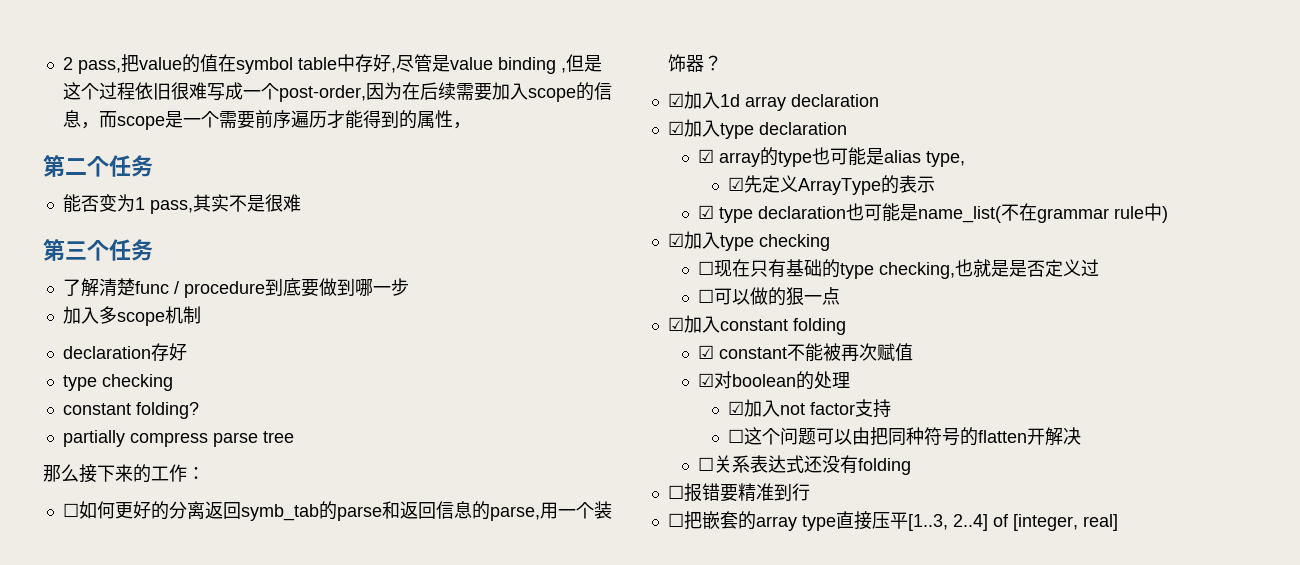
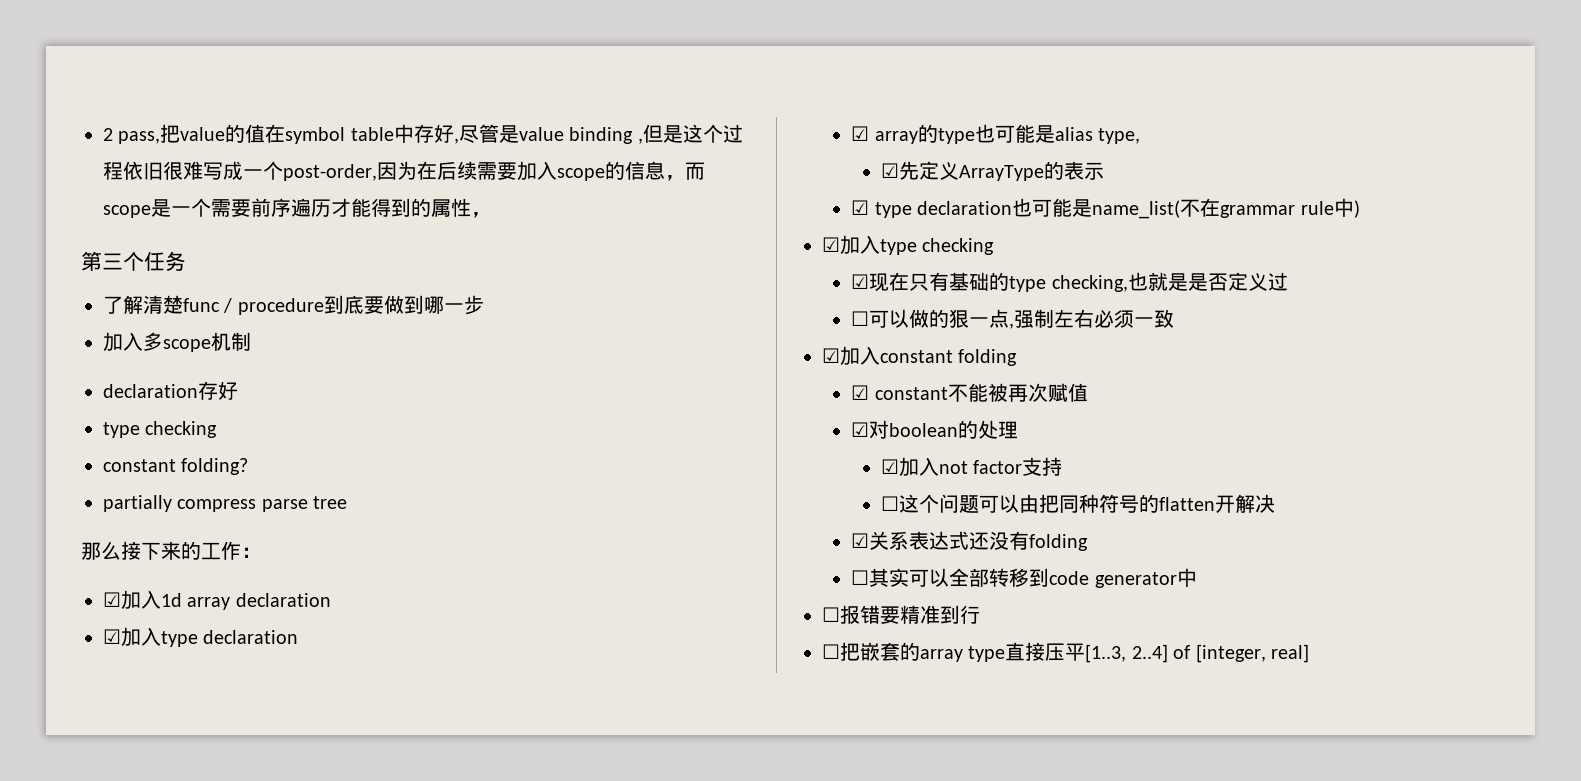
[43,155,153,177] [62,194,301,214] // 第二个任务 // 能否变为1 pass,其实不是很难 -> (491, 215) none
[62,501,612,521] [667,54,722,72] // ☐如何更好的分离返回symb_tab的parse和返回信息的parse,用一个装饰器？ -> (261, 552) none
[698,261,715,275] ☐ -> [851,274,870,289] ☑
(841, 296) none -> [1009,309,1175,329] ,强制左右必须一致
[698,457,715,471] ☐ -> [851,533,870,548] ☑
(912, 466) none -> [851,568,1197,588] // ☐其实可以全部转移到code generator中

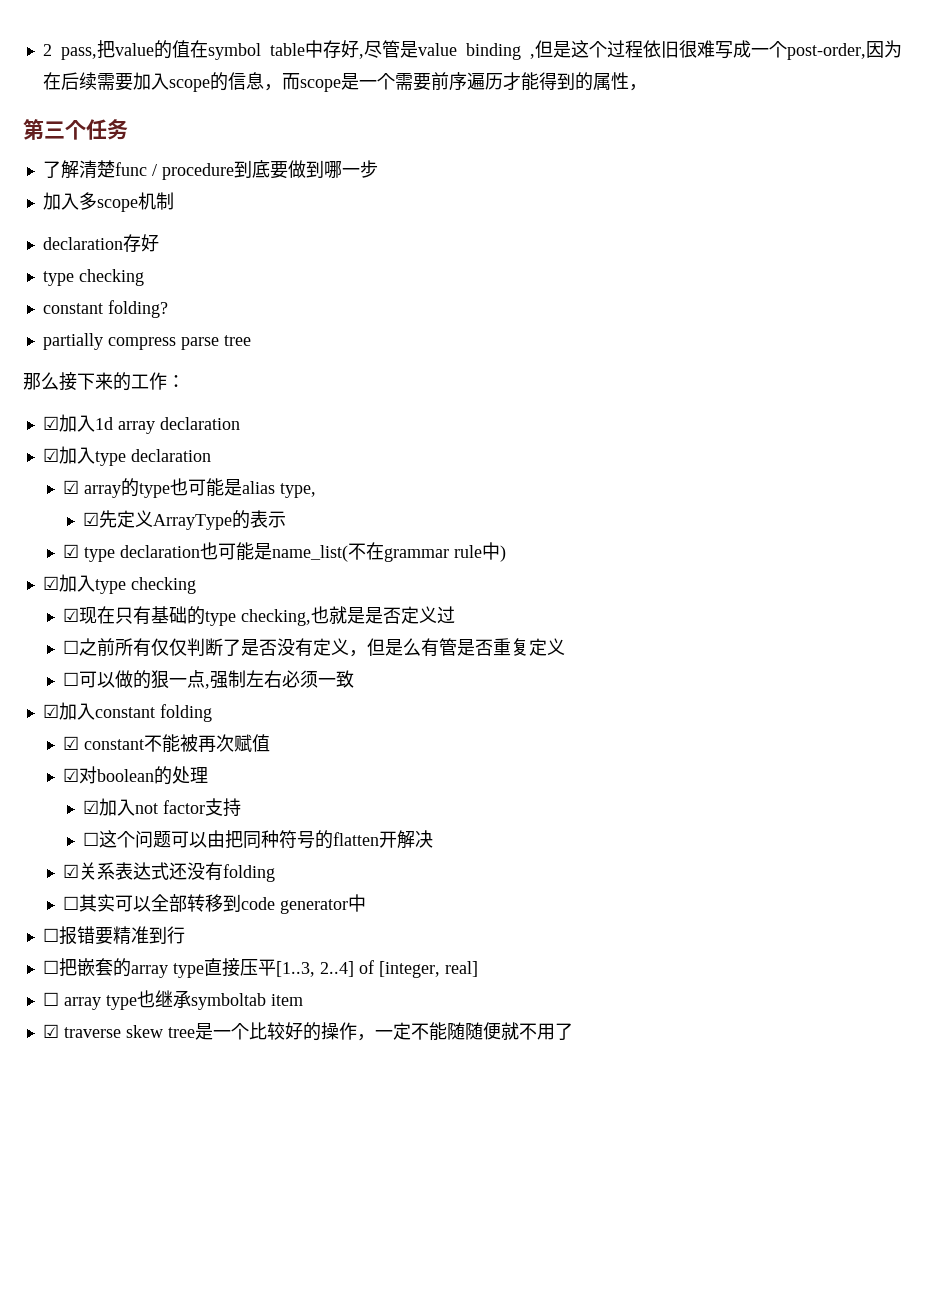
(1288, 281) none -> [62,638,565,657] // ☐之前所有仅仅判断了是否没有定义，但是么有管是否重复定义
(1309, 653) none -> [42,990,303,1010] [42,1022,573,1041] // ☐ array type也继承symboltab item // ☑ traverse skew tree是一个比较好的操作，一定不能随随便就不用了

